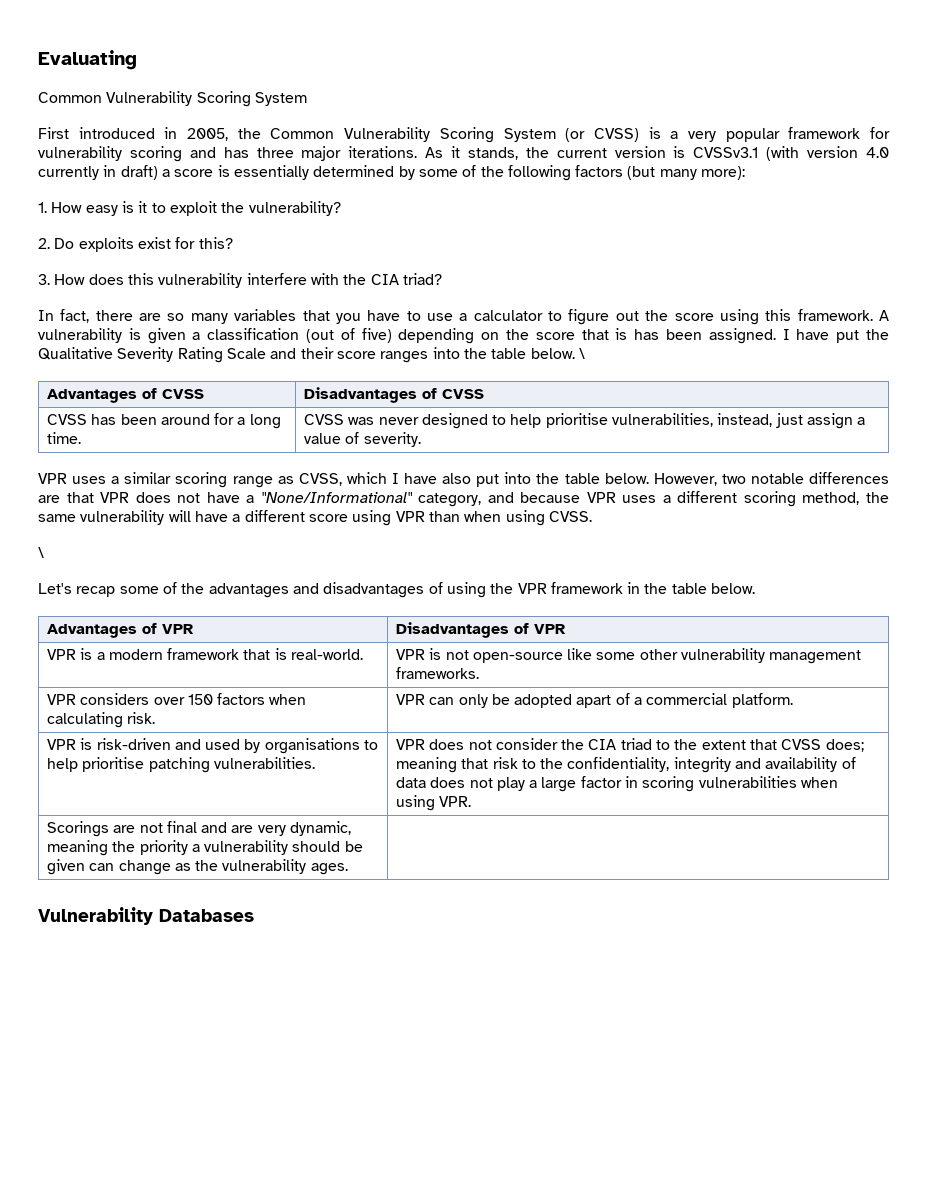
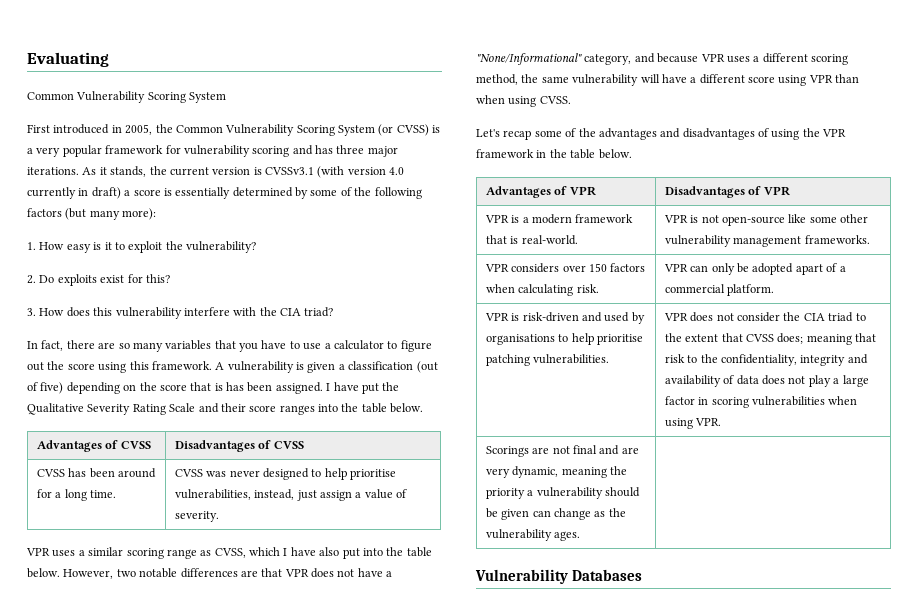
[578,348,585,359] \ -> (424, 408) none
[38,547,44,558] // \ -> (571, 100) none

